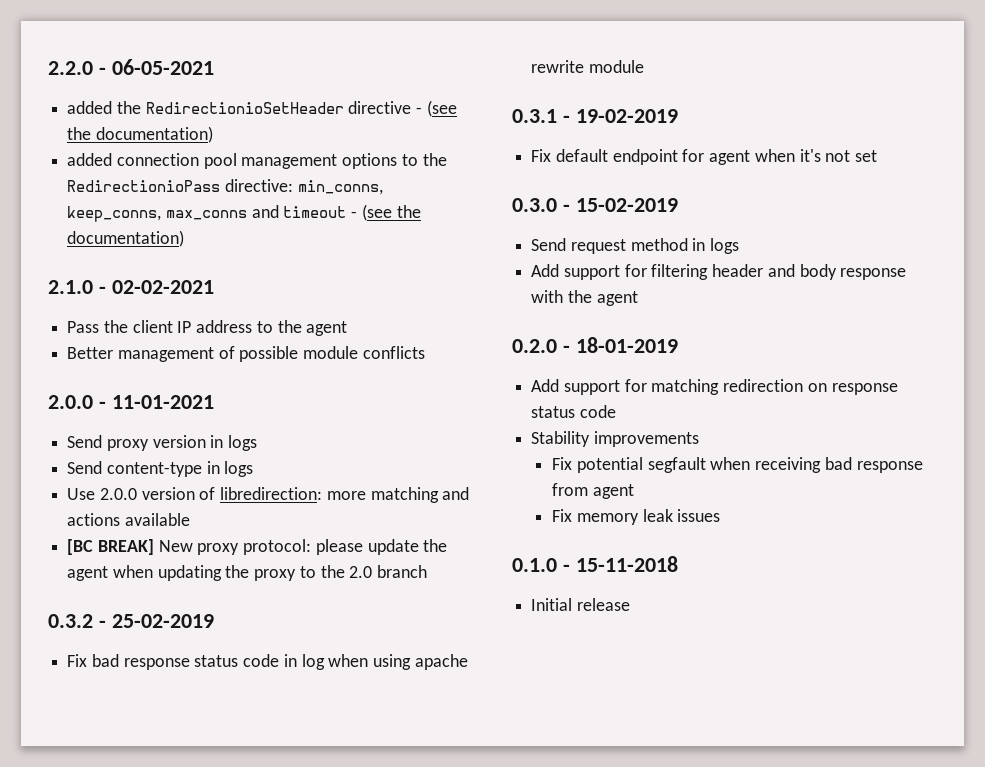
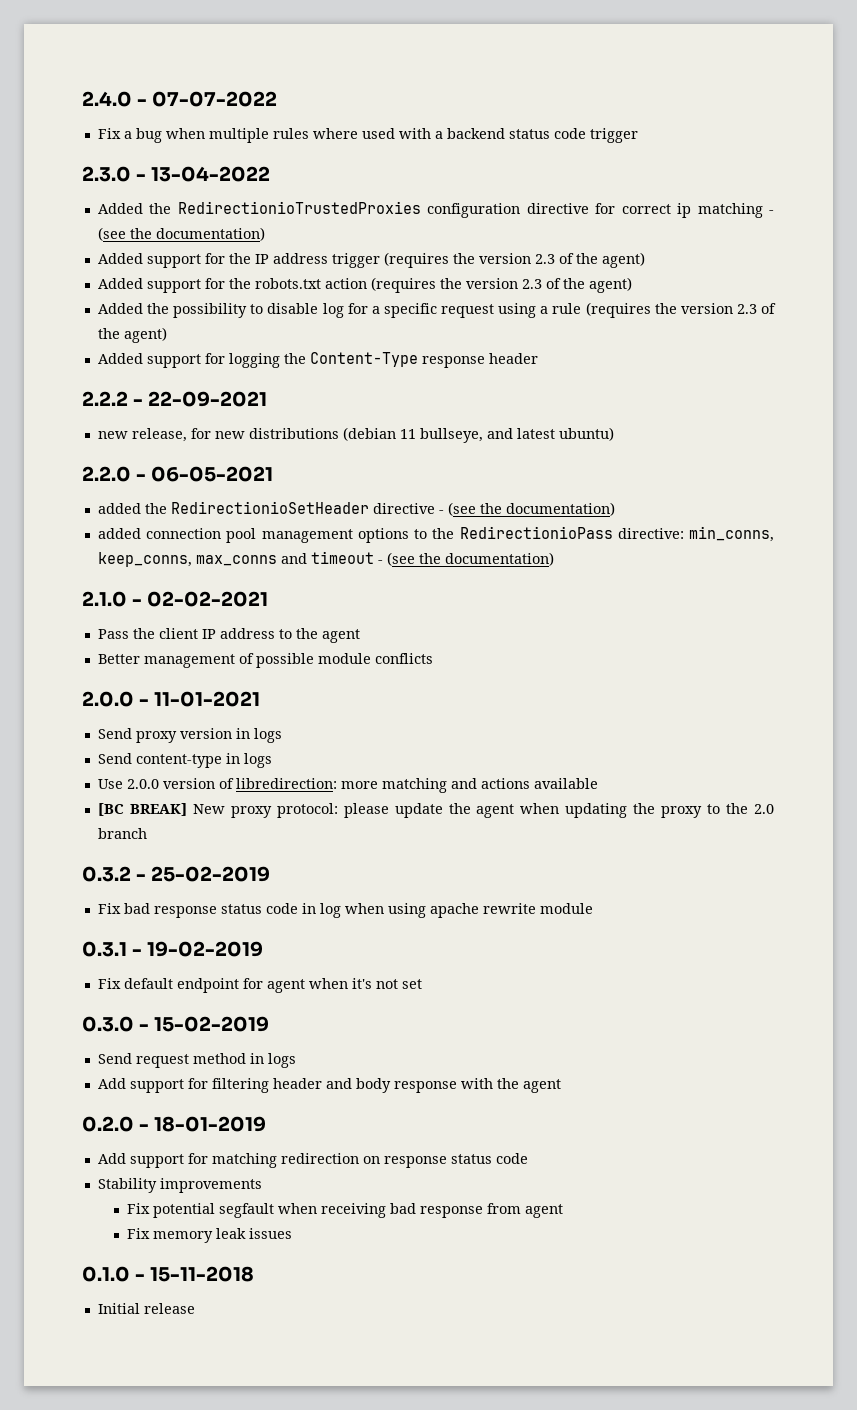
(48, 68) none -> [82,91,278,107] [97,128,638,143] [82,166,271,182] [97,201,775,218] [97,227,265,241] [97,252,645,268] [97,277,632,293] [97,302,776,318] [97,327,167,343] [97,352,538,368] [82,391,268,407] [97,427,614,443] 2.4.0 - 07-07-2022 // Fix a bug when multiple rules where used with a backend status code trigger // 2.3.0 - 13-04-2022 // Added the RedirectionioTrustedProxies configuration directive for correct ip matching - (see the documentation) // Added support for the IP address trigger (requires the version 2.3 of the agent) // Added support for the robots.txt action (requires the version 2.3 of the agent) // Added the possibility to disable log for a specific request using a rule (requires the version 2.3 of the agent) // Added support for logging the Content-Type response header // 2.2.2 - 22-09-2021 // new release, for new distributions (debian 11 bullseye, and latest ubuntu) //

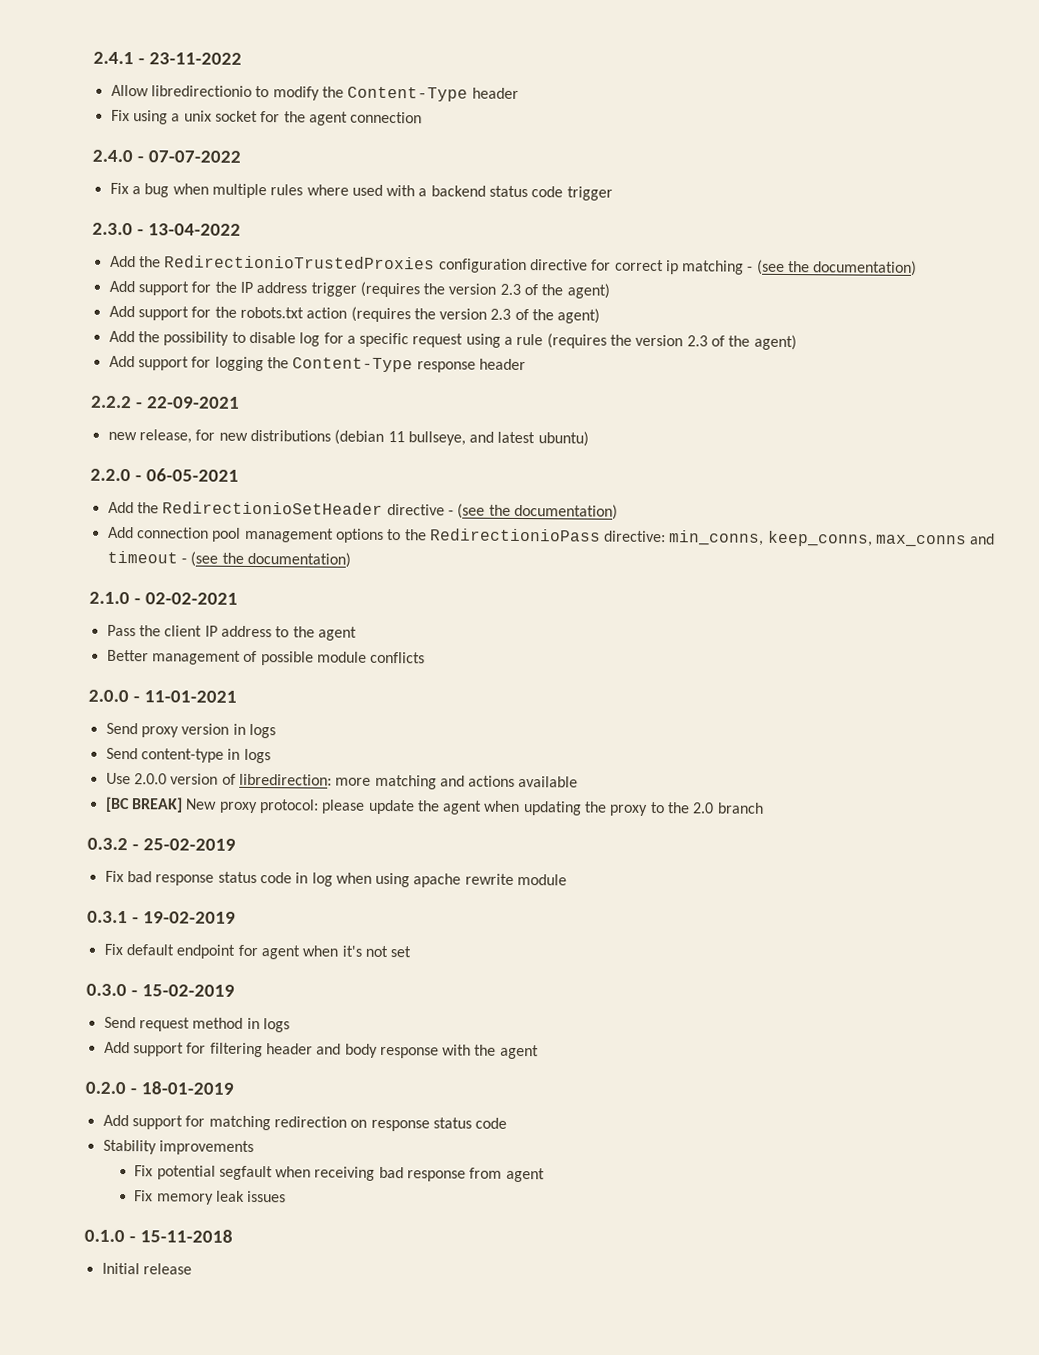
(82, 99) none -> [93,51,242,65] [110,84,519,102] [110,109,423,126] 2.4.1 - 23-11-2022 // Allow libredirectionio to modify the Content-Type header // Fix using a unix socket for the agent connection //
[97,203,143,214] Added -> [109,255,136,268] Add
[97,253,143,264] Added -> [108,280,135,293] Add
[97,278,143,289] Added -> [108,305,135,318] Add
[97,303,143,314] Added -> [108,330,135,343] Add
[97,353,143,364] Added -> [108,355,135,368] Add
[97,503,141,514] added -> [107,501,134,514] Add
[97,528,141,539] added -> [107,526,134,539] Add

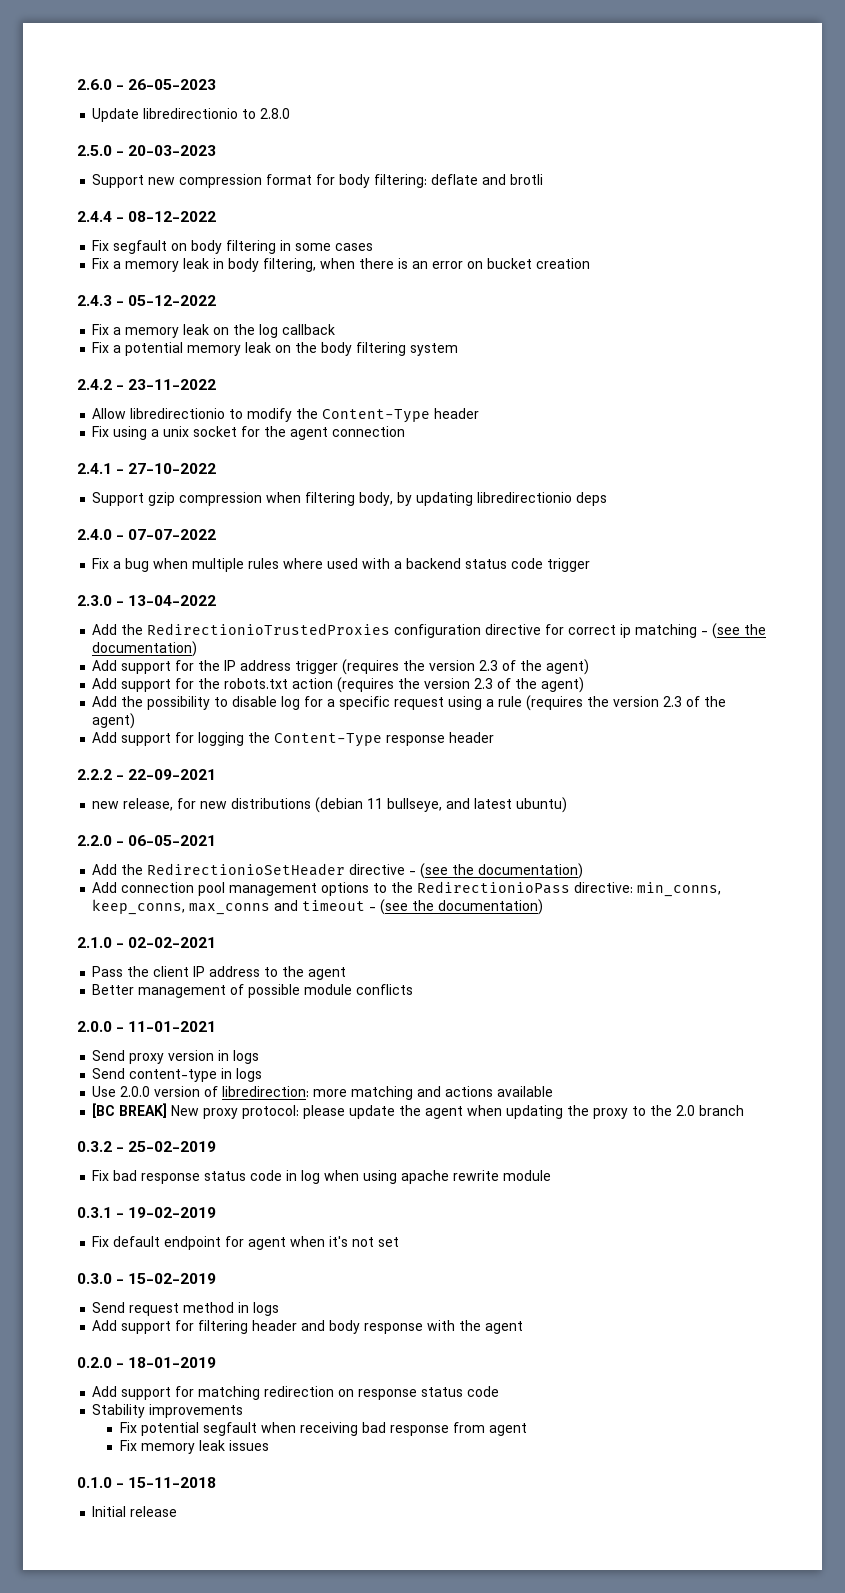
[93,51,134,65] 2.4.1 -> [77,79,217,90] [92,108,291,122] [77,145,217,156] [92,174,544,188] [77,211,217,222] [92,240,374,254] [92,258,591,272] [77,295,217,306] [92,324,336,338] [92,342,459,356] [77,379,112,390] 2.6.0 - 26-05-2023 // Update libredirectionio to 2.8.0 // 2.5.0 - 20-03-2023 // Support new compression format for body filtering: deflate and brotli // 2.4.4 - 08-12-2022 // Fix segfault on body filtering in some cases // Fix a memory leak in body filtering, when there is an error on bucket creation // 2.4.3 - 05-12-2022 // Fix a memory leak on the log callback // Fix a potential memory leak on the body filtering system // 2.4.2
(423, 117) none -> [77,463,217,474] [92,492,608,506] // 2.4.1 - 27-10-2022 // Support gzip compression when filtering body, by updating libredirectionio deps

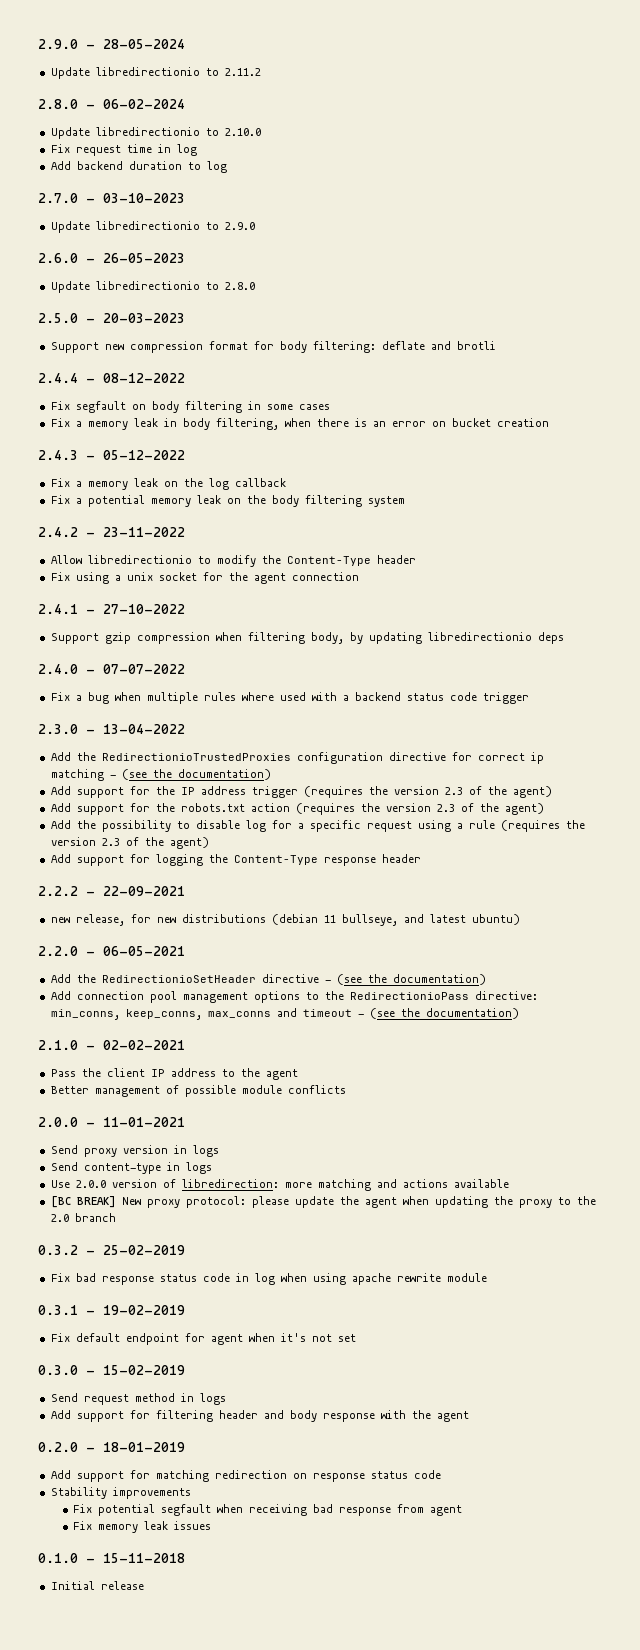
(77, 84) none -> [38,39,185,49] [50,67,261,79] [38,99,185,109] [50,127,261,139] [50,144,197,156] [50,161,227,173] [38,193,185,203] [50,221,255,233] 2.9.0 - 28-05-2024 // Update libredirectionio to 2.11.2 // 2.8.0 - 06-02-2024 // Update libredirectionio to 2.10.0 // Fix request time in log // Add backend duration to log // 2.7.0 - 03-10-2023 // Update libredirectionio to 2.9.0 //

